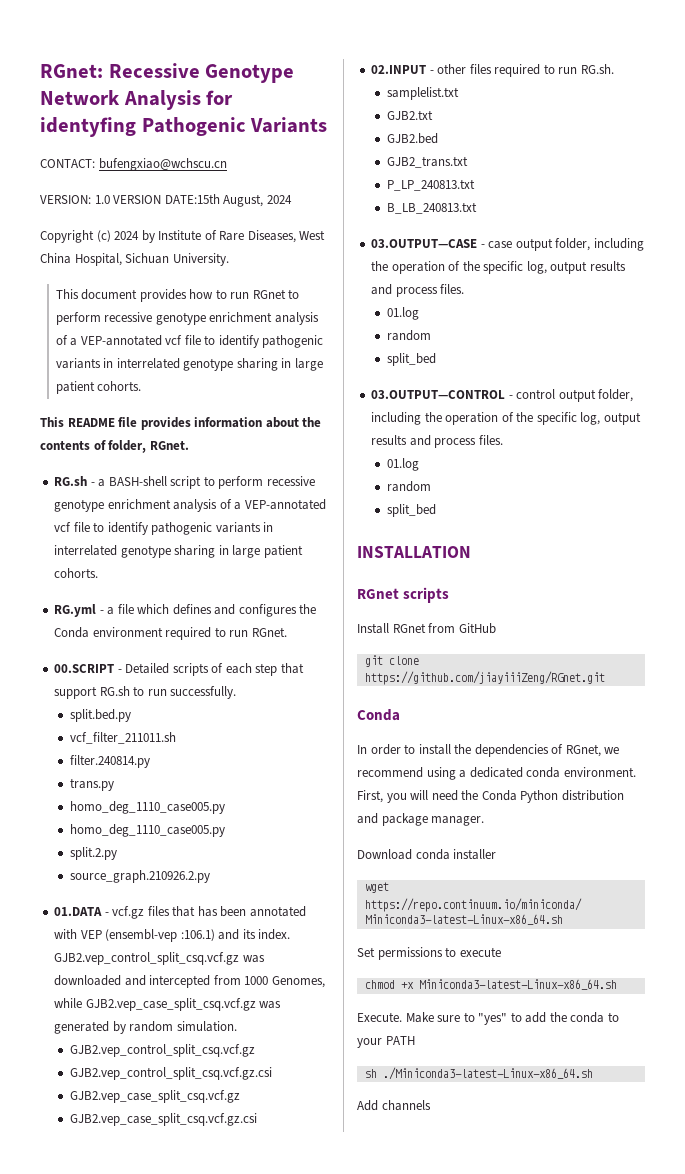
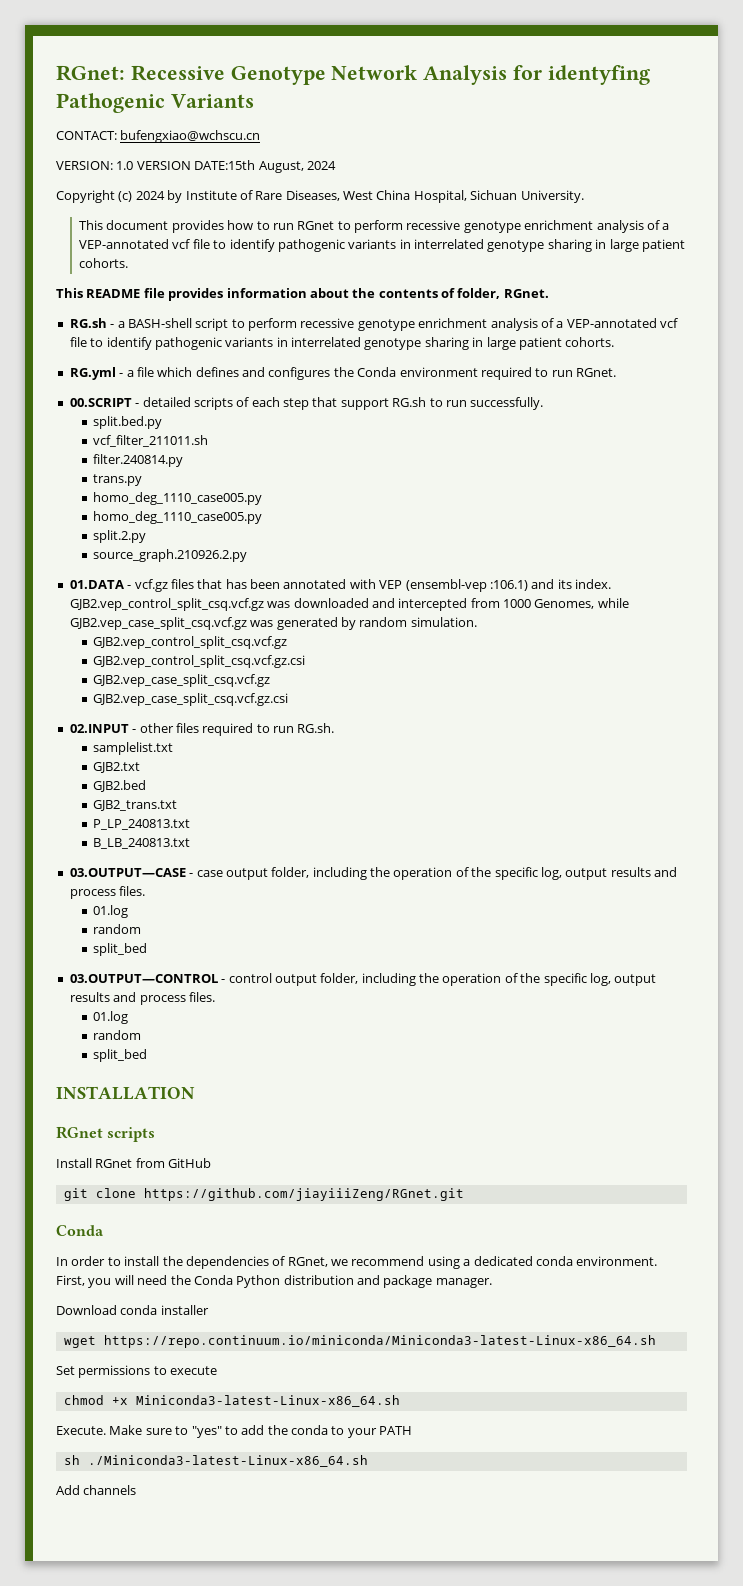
[125,663,170,674] Detailed -> [142,397,191,407] detailed

